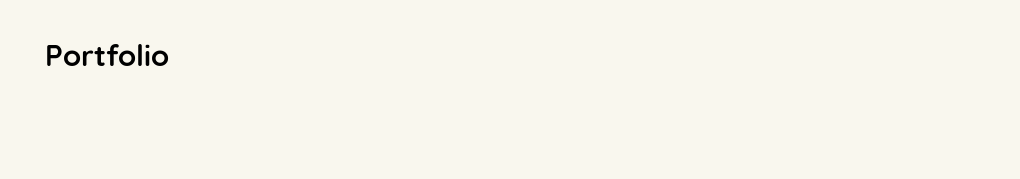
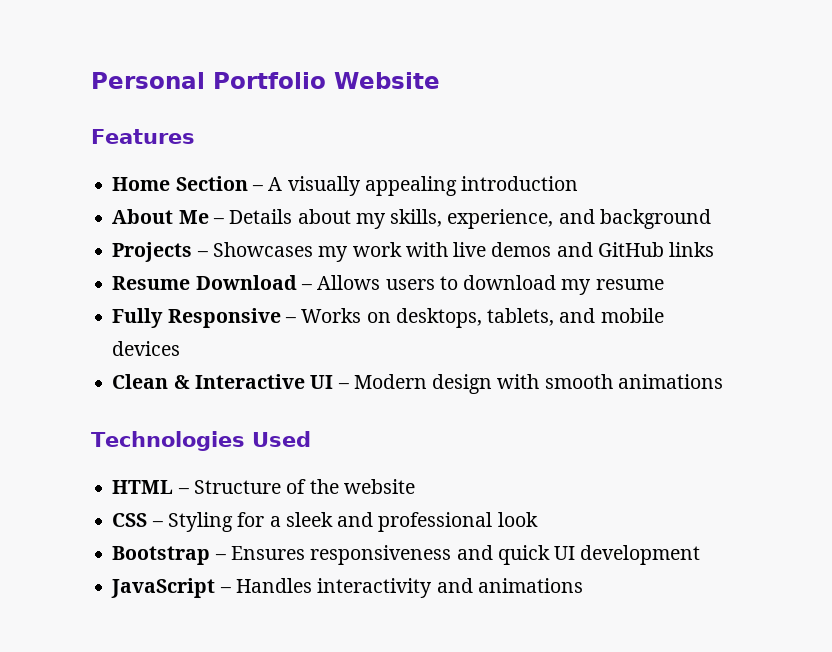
[45,44,169,66] Portfolio -> [91,72,440,89] [91,129,195,144] [112,176,579,196] [112,209,711,229] [112,242,715,262] [112,275,664,295] [112,308,664,328] [112,341,181,356] [112,374,723,394] [91,431,311,451] [112,479,415,494] [112,512,538,532] [112,545,701,565] [111,578,583,598] Personal Portfolio Website // Features // Home Section – A visually appealing introduction // About Me – Details about my skills, experience, and background // Projects – Showcases my work with live demos and GitHub links // Resume Download – Allows users to download my resume // Fully Responsive – Works on desktops, tablets, and mobile devices // Clean & Interactive UI – Modern design with smooth animations // Technologies Used // HTML – Structure of the website // CSS – Styling for a sleek and professional look // Bootstrap – Ensures responsiveness and quick UI development // JavaScript – Handles interactivity and animations

